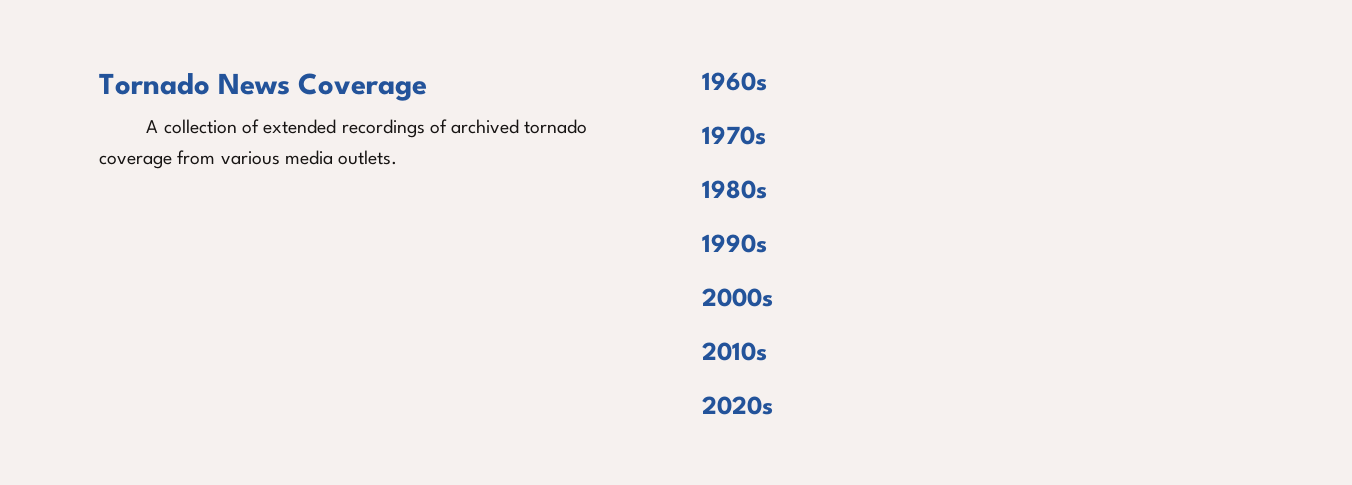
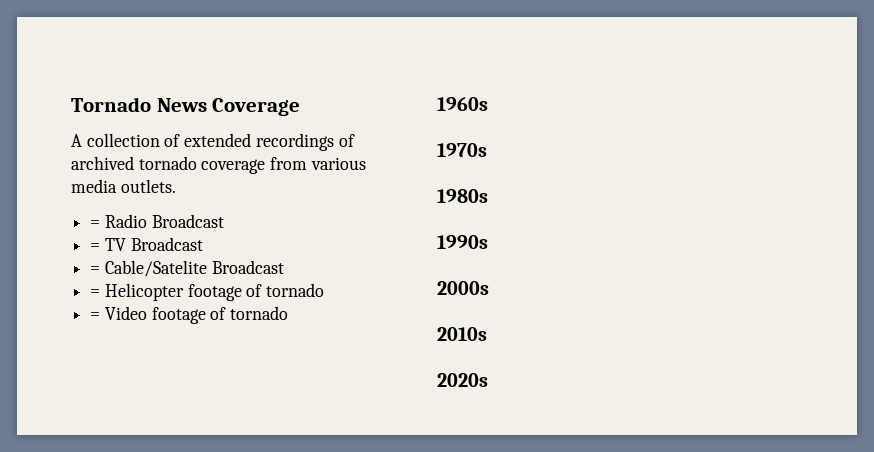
(398, 157) none -> [90,214,224,228] [90,237,203,251] [90,260,284,277] [90,283,325,301] [90,306,289,324] // = Radio Broadcast // = TV Broadcast // = Cable/Satelite Broadcast // = Helicopter footage of tornado // = Video footage of tornado

